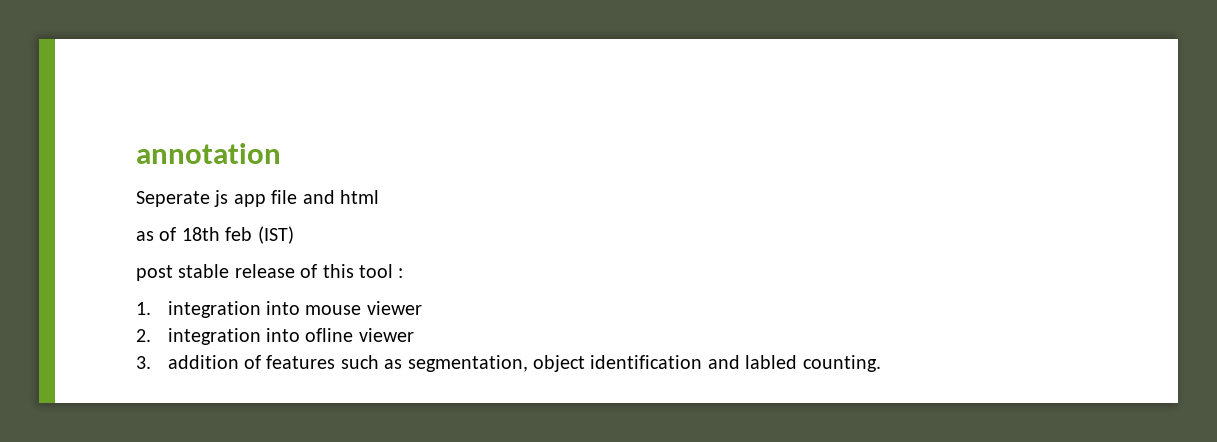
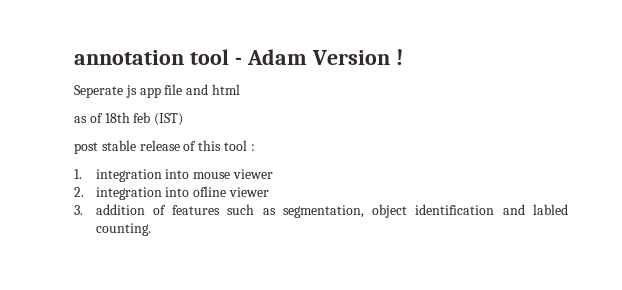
(281, 153) none -> [189,49,403,65] tool - Adam Version !

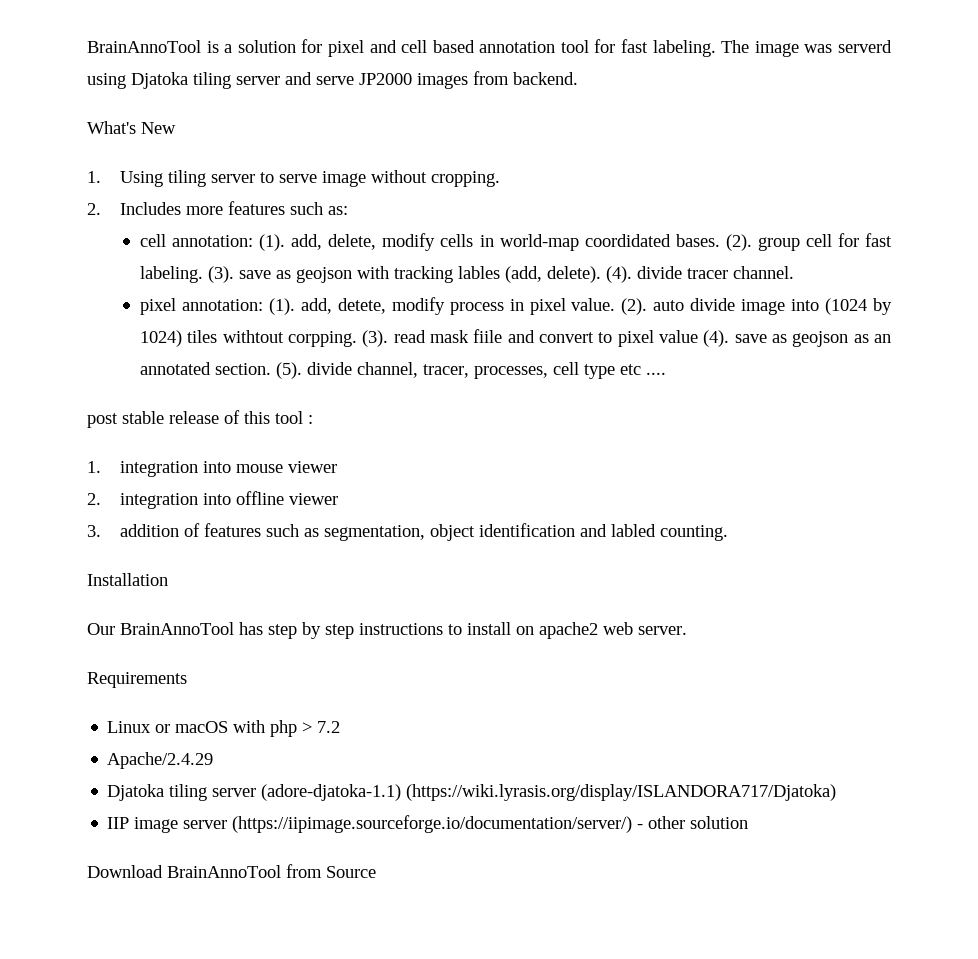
[74,49,403,65] [74,84,240,98] [74,112,184,126] annotation tool - Adam Version ! // Seperate js app file and html // as of 18th feb (IST) -> [87,39,893,57] [87,71,578,89] [87,121,176,134] [87,170,500,187] [87,201,348,215] [140,233,893,251] [140,266,795,283] [140,297,892,315] [140,329,892,347] [140,362,667,379] BrainAnnoTool is a solution for pixel and cell based annotation tool for fast labeling. The image was serverd using Djatoka tiling server and serve JP2000 images from backend. // What's New // 1. Using tiling server to serve image without cropping. // 2. Includes more features such as: // cell annotation: (1). add, delete, modify cells in world-map coordidated bases. (2). group cell for fast labeling. (3). save as geojson with tracking lables (add, delete). (4). divide tracer channel. // pixel annotation: (1). add, detete, modify process in pixel value. (2). auto divide image into (1024 by 1024) tiles withtout corpping. (3). read mask fiile and convert to pixel value (4). save as geojson as an annotated section. (5). divide channel, tracer, processes, cell type etc ....
[193,186,227,197] ofline -> [235,491,284,505] offline
(151, 229) none -> [87,573,168,586] [87,622,687,639] [87,672,187,688] [107,720,341,737] [107,752,214,769] [107,784,837,801] [107,815,749,833] [87,864,376,878] // Installation // Our BrainAnnoTool has step by step instructions to install on apache2 web server. // Requirements // Linux or macOS with php > 7.2 // Apache/2.4.29 // Djatoka tiling server (adore-djatoka-1.1) (https://wiki.lyrasis.org/display/ISLANDORA717/Djatoka) // IIP image server (https://iipimage.sourceforge.io/documentation/server/) - other solution // Download BrainAnnoTool from Source

